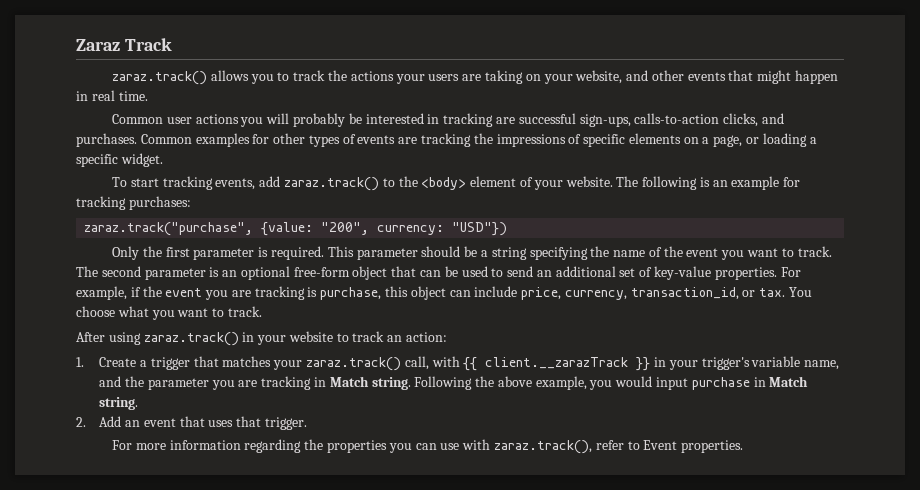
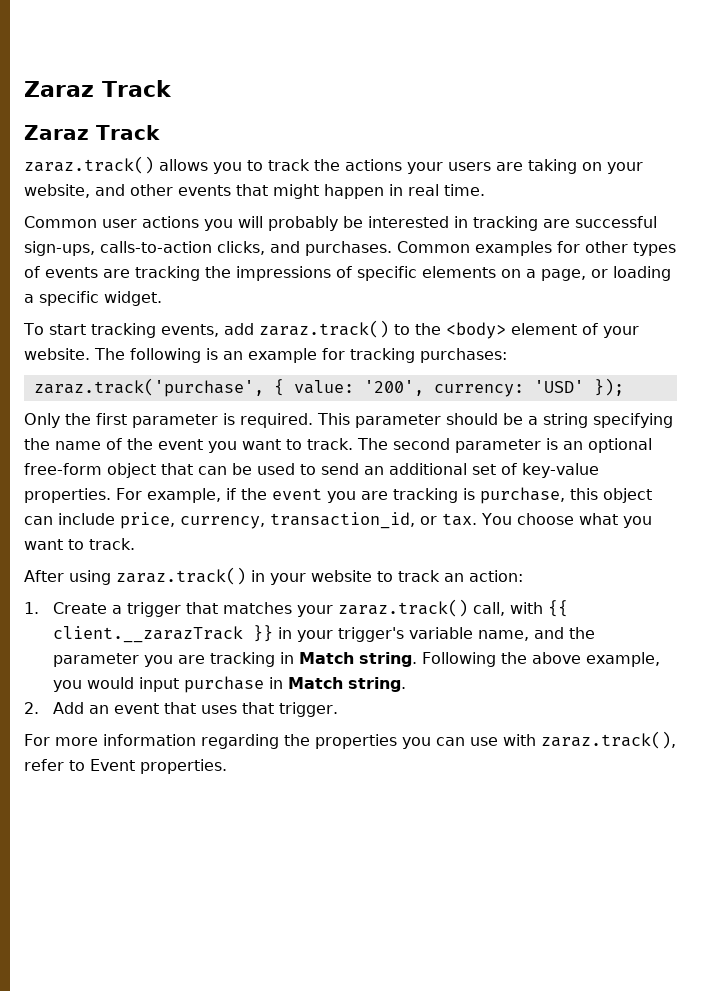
[76,38,172,51] Zaraz Track -> [24,80,172,97] [24,125,160,140] Zaraz Track // Zaraz Track
[84,222,508,236] zaraz.track("purchase", {value: "200", currency: "USD"}) -> [33,378,624,397] zaraz.track('purchase', { value: '200', currency: 'USD' });

